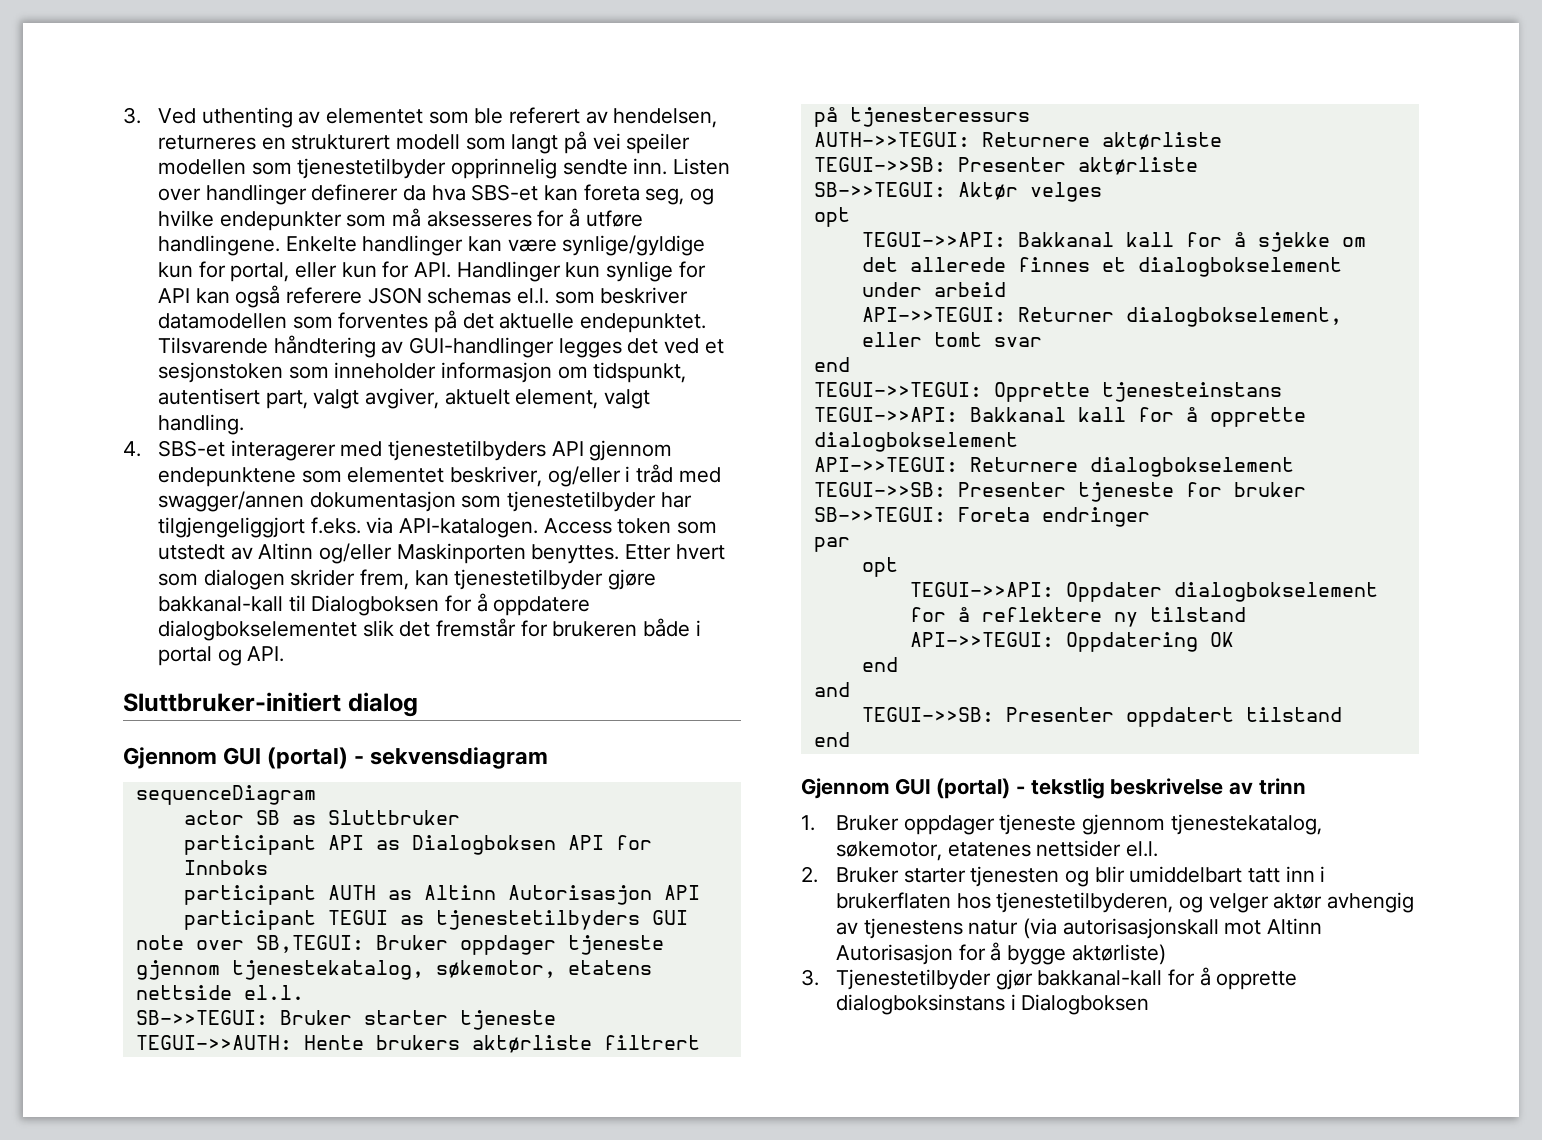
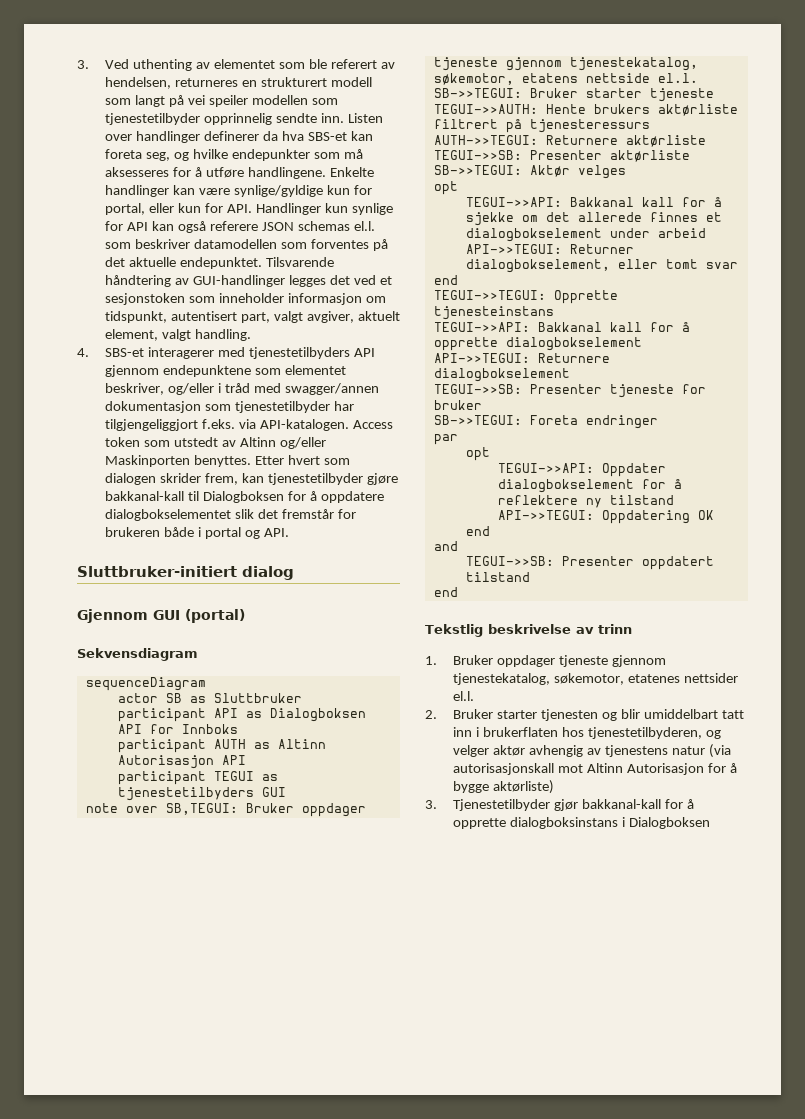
[354,747,549,769] - sekvensdiagram -> [77,648,198,661] // Sekvensdiagram
[801,778,1105,799] Gjennom GUI (portal) - tekstlig -> [425,624,483,637] Tekstlig

